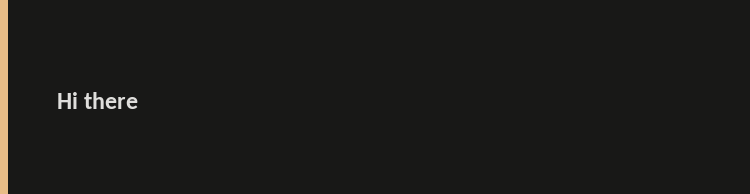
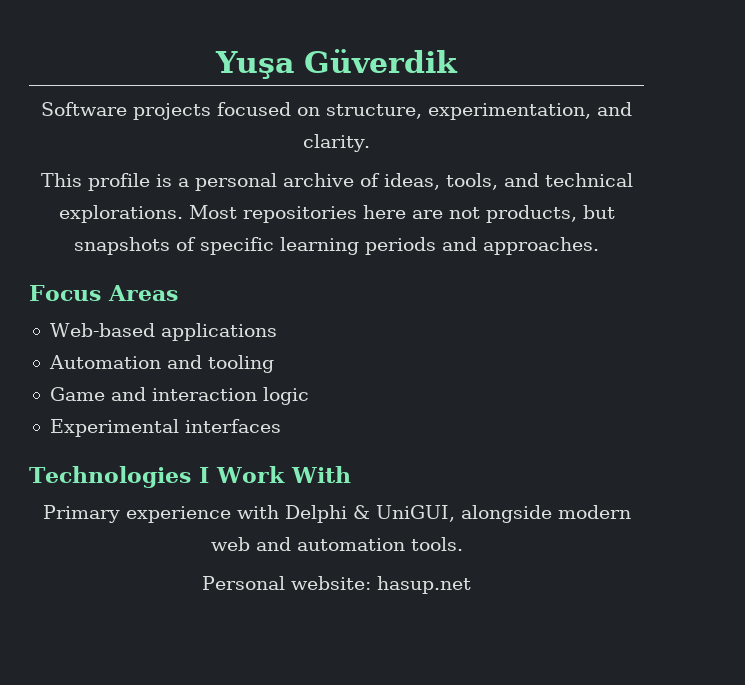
[57,92,139,109] Hi there -> [214,49,459,79] [41,102,632,120] [302,134,371,152] [40,173,633,191] [58,205,615,223] [74,237,599,255] [29,285,178,301] [49,323,277,341] [48,355,274,373] [49,387,309,405] [49,419,281,437] [29,466,351,488] [42,505,631,523] [210,537,463,551] [202,576,471,594] Yuşa Güverdik // Software projects focused on structure, experimentation, and clarity. // This profile is a personal archive of ideas, tools, and technical explorations. Most repositories here are not products, but snapshots of specific learning periods and approaches. // Focus Areas // Web-based applications // Automation and tooling // Game and interaction logic // Experimental interfaces // Technologies I Work With // Primary experience with Delphi & UniGUI, alongside modern web and automation tools. // Personal website: hasup.net

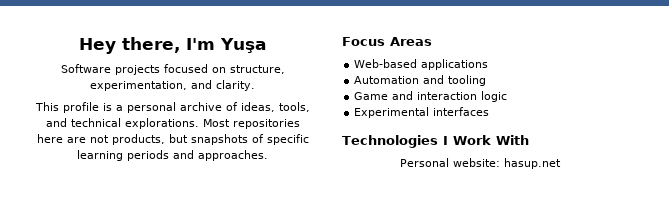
(214, 65) none -> [79,37,216,54] Hey there, I'm
[304,49,459,73] Güverdik -> (267, 45) none
[42,505,631,523] [210,537,463,551] // Primary experience with Delphi & UniGUI, alongside modern web and automation tools. -> (529, 140) none

